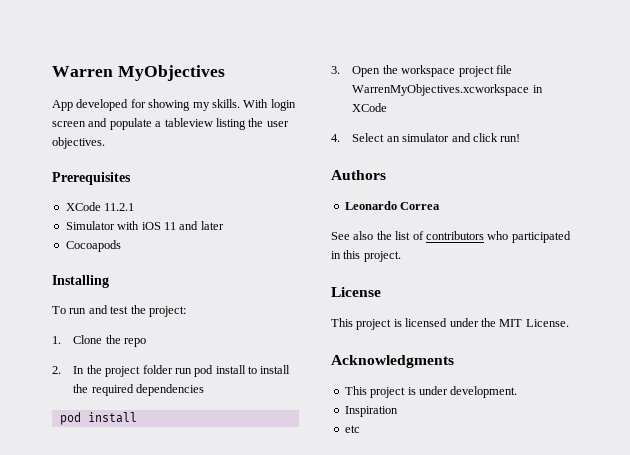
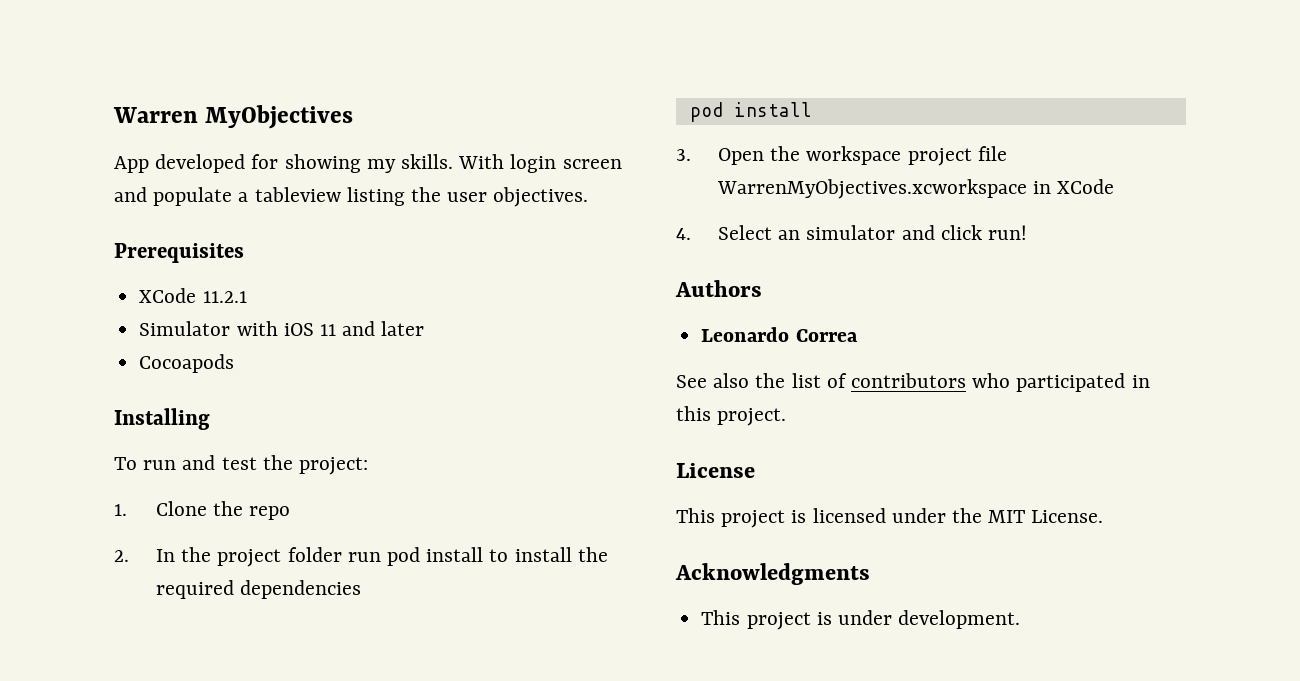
[344,406,398,417] [344,425,360,433] // Inspiration // etc -> (1021, 619) none

